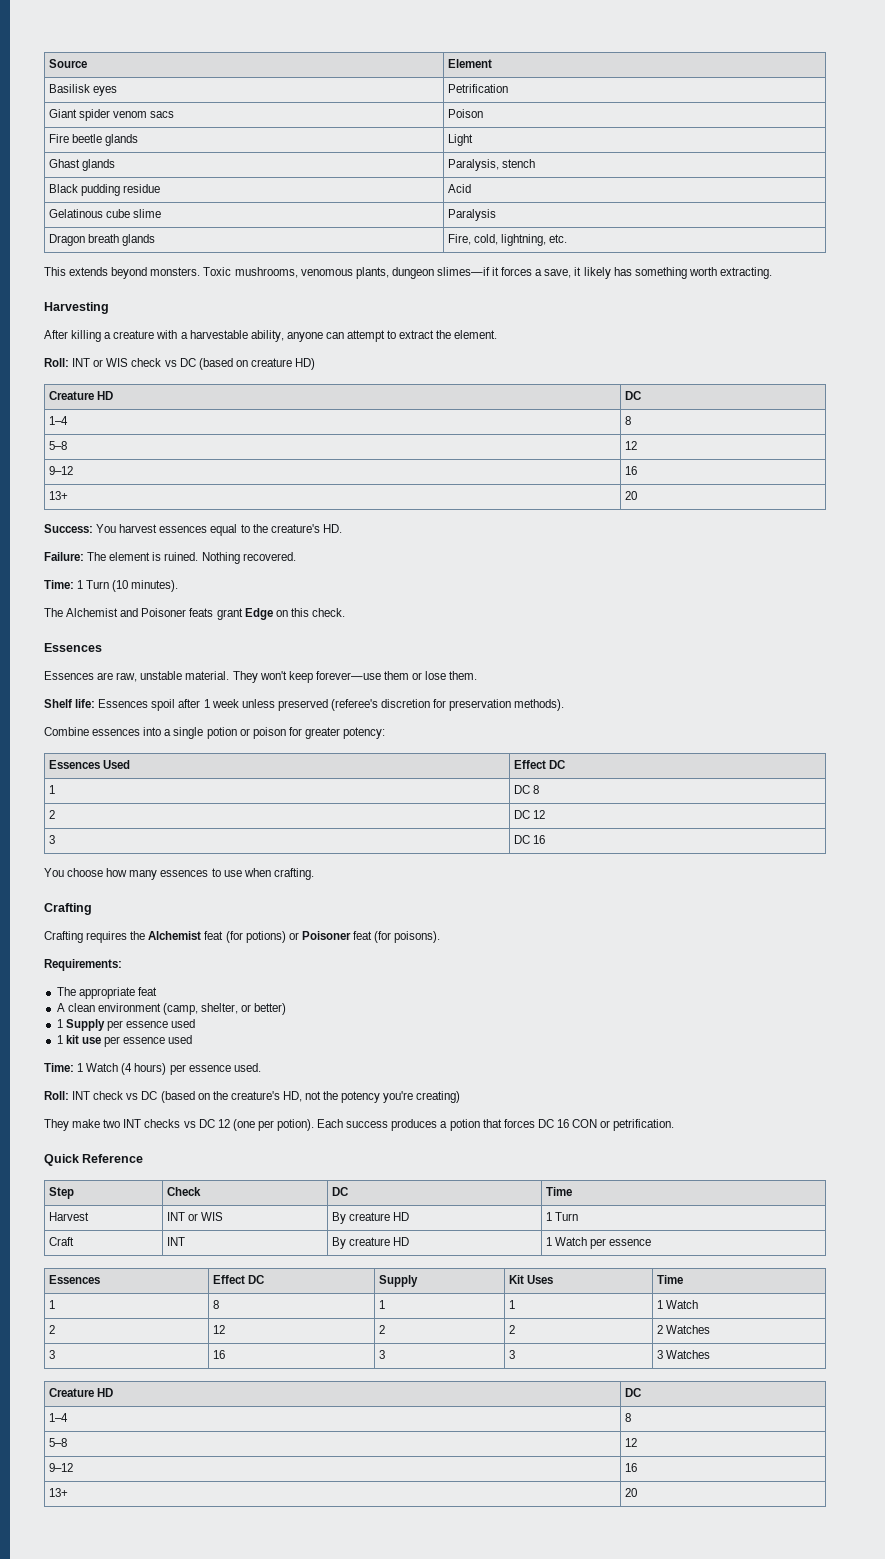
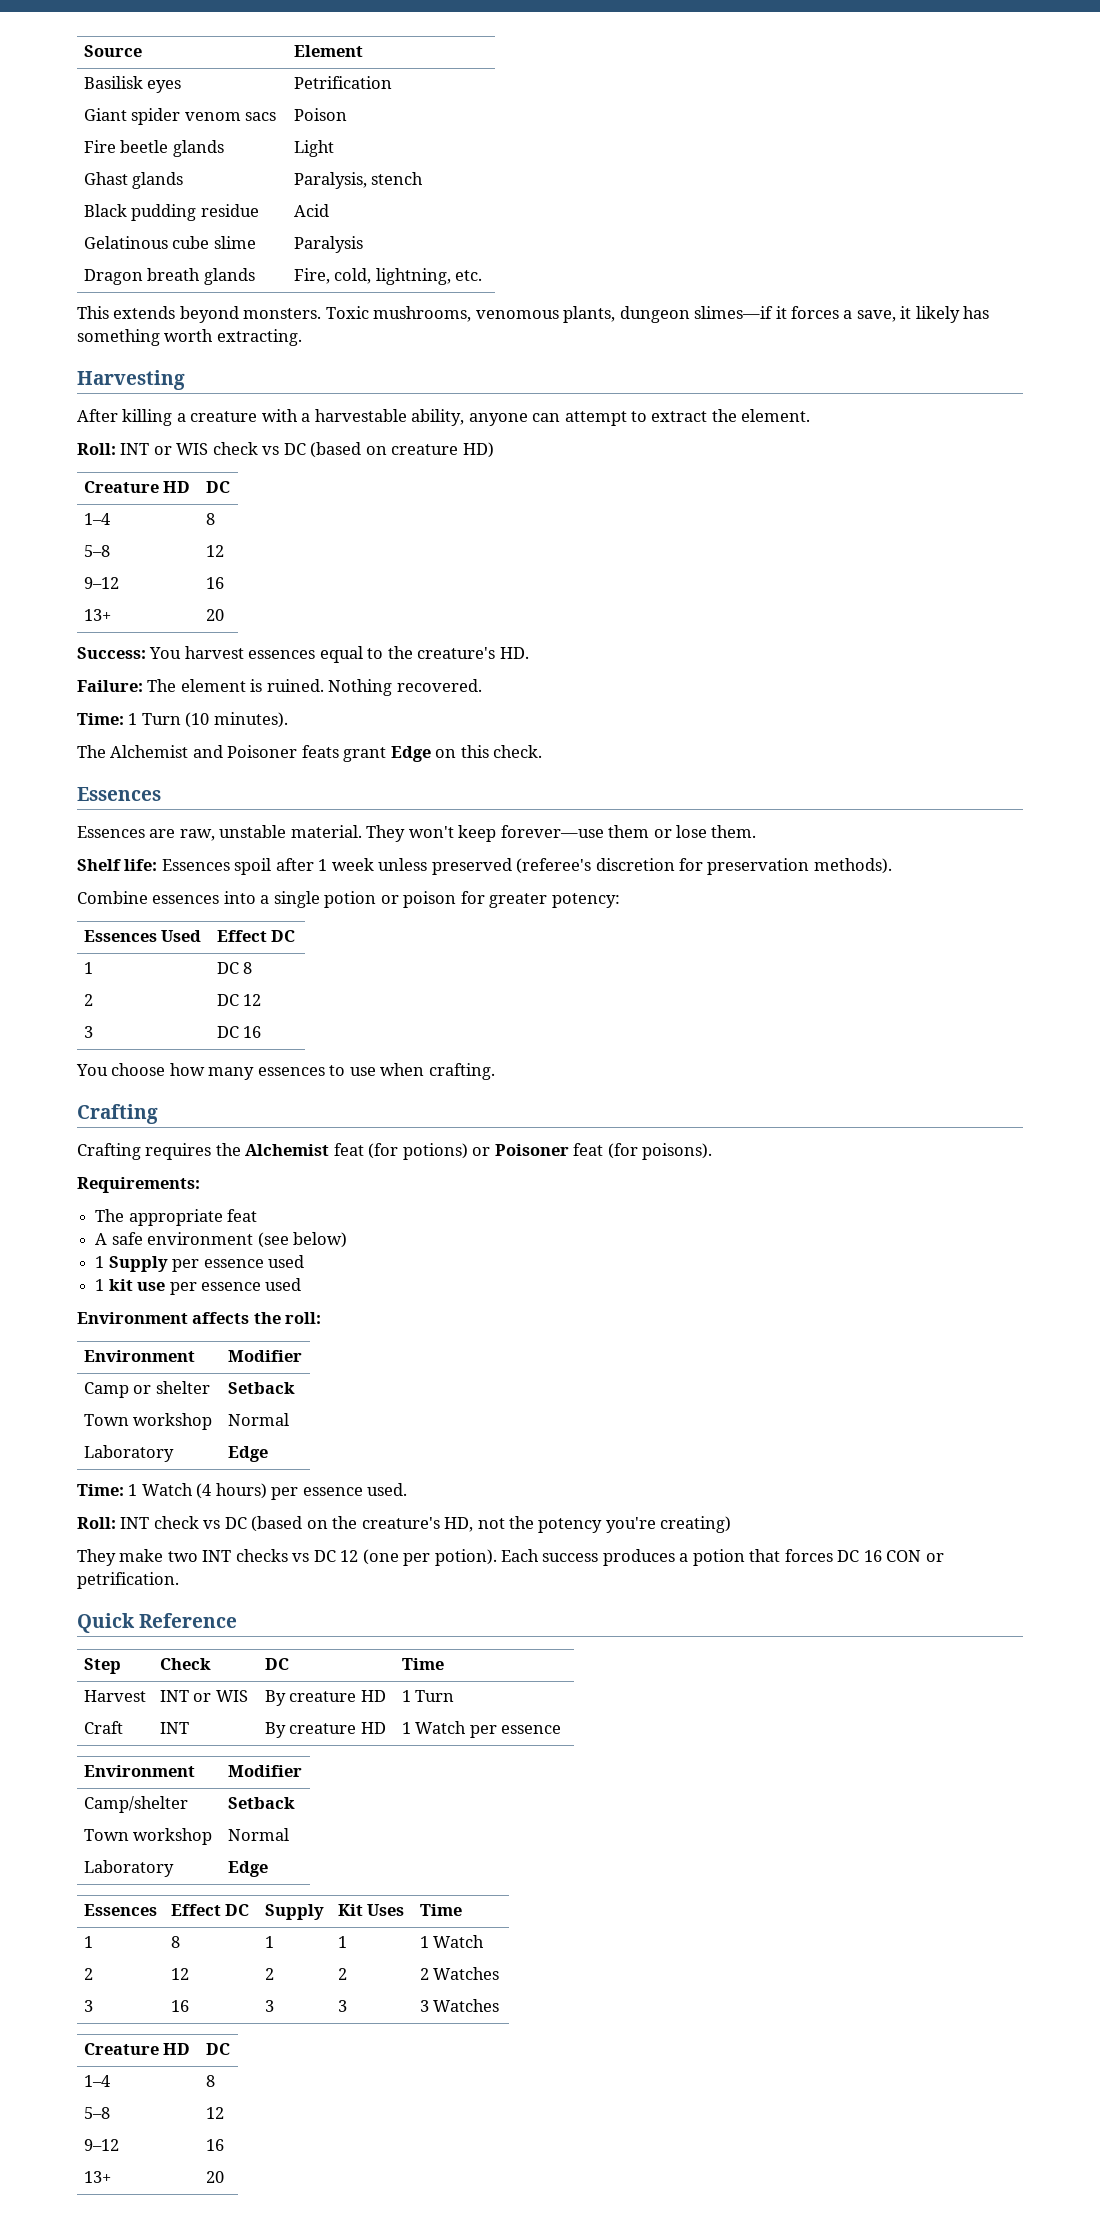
[67,1003,287,1015] clean environment (camp, shelter, or better) -> [111,1232,347,1248] safe environment (see below)
(193, 1039) none -> [77,1312,322,1324] [83,1350,195,1362] [227,1350,302,1362] [83,1381,210,1398] [227,1382,295,1394] [83,1413,213,1430] [227,1413,289,1426] [83,1445,174,1462] [227,1446,268,1462] // Environment affects the roll: // Environment | Modifier // Camp or shelter | Setback // Town workshop | Normal // Laboratory | Edge
(652, 1242) none -> [83,1765,195,1777] [227,1765,302,1777] [83,1796,188,1813] [227,1797,295,1809] [83,1828,213,1845] [227,1828,289,1841] [83,1860,174,1877] [227,1861,268,1877] // Environment | Modifier // Camp/shelter | Setback // Town workshop | Normal // Laboratory | Edge

